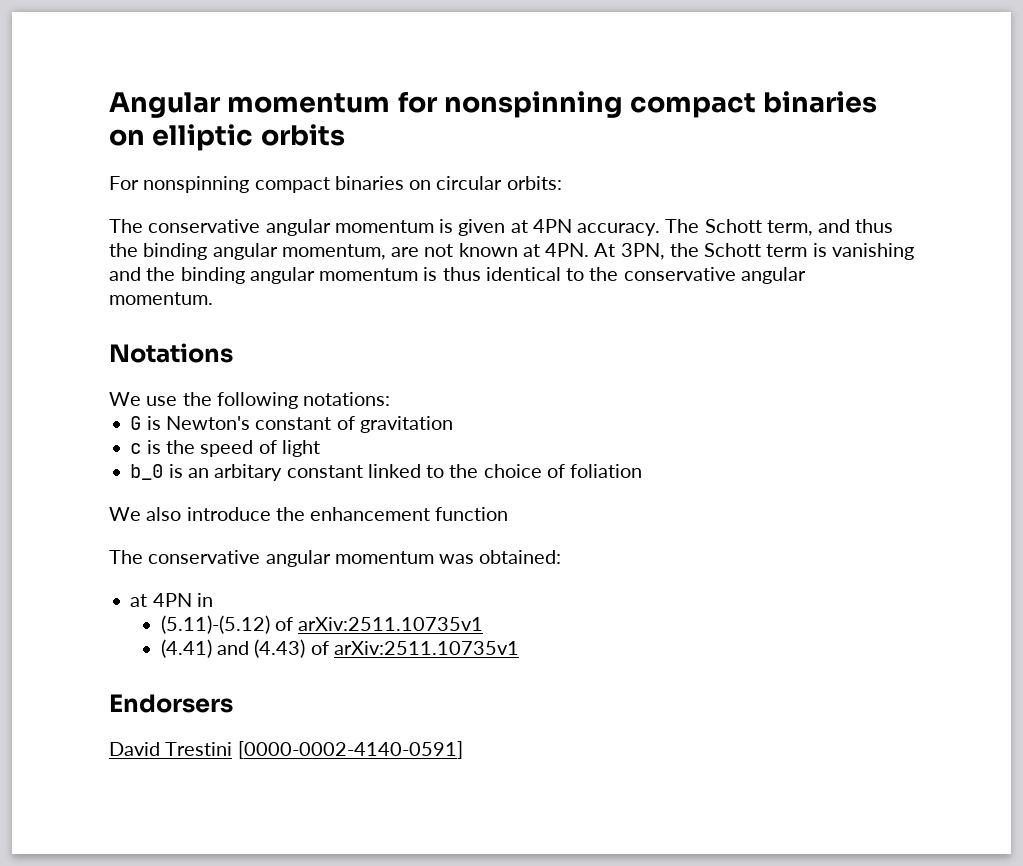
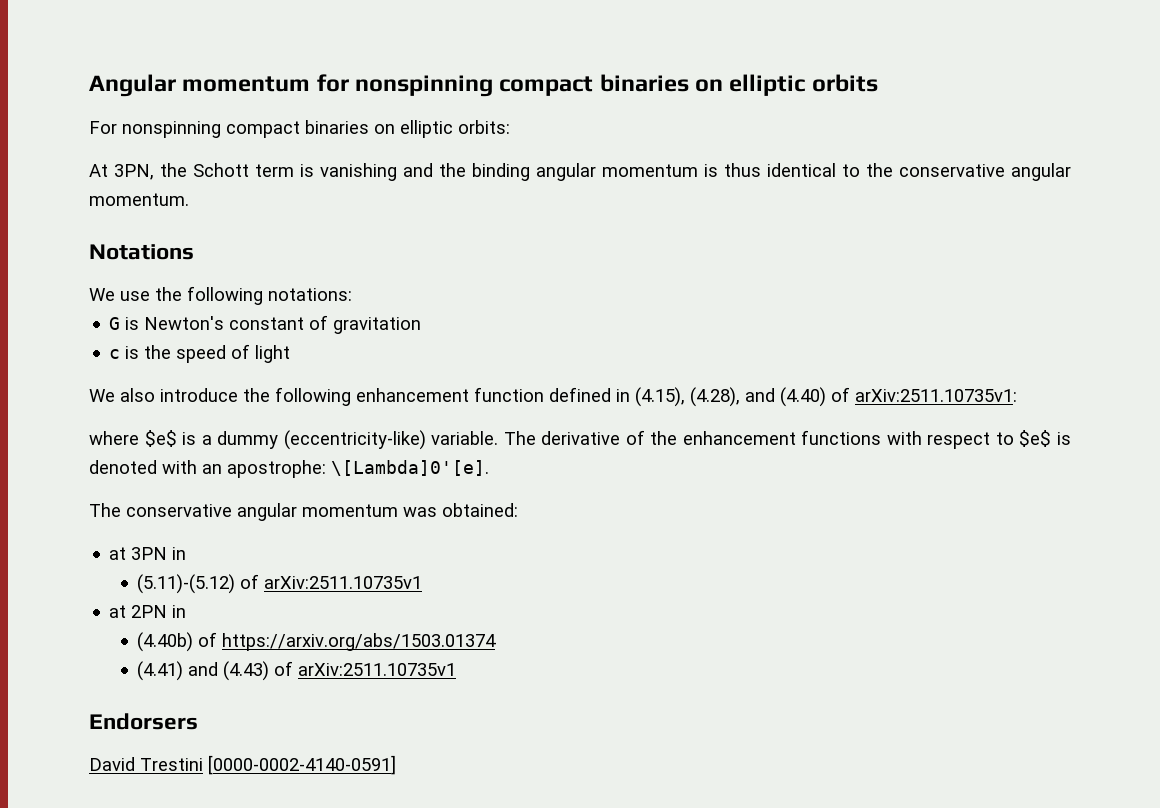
[436,176,503,190] circular -> [400,120,453,138] elliptic
[109,219,894,236] [109,243,590,260] The conservative angular momentum is given at 4PN accuracy. The Schott term, and thus the binding angular momentum, are not known at 4PN. -> (510, 127) none
[130,464,643,481] // b_0 is an arbitary constant linked to the choice of foliation -> (291, 354) none
(305, 514) none -> [275,387,351,406] following
(509, 514) none -> [549,387,1017,407] [89,430,1071,450] [89,460,489,478] defined in (4.15), (4.28), and (4.40) of arXiv:2511.10735v1: // where $e$ is a dummy (eccentricity-like) variable. The derivative of the enhancement functions with respect to $e$ is denoted with an apostrophe: \[Lambda]0'[e].
[152,593,192,607] 4PN -> [131,547,168,560] 3PN
(484, 624) none -> [109,605,187,618] [137,632,497,652] // at 2PN in // (4.40b) of https://arxiv.org/abs/1503.01374

